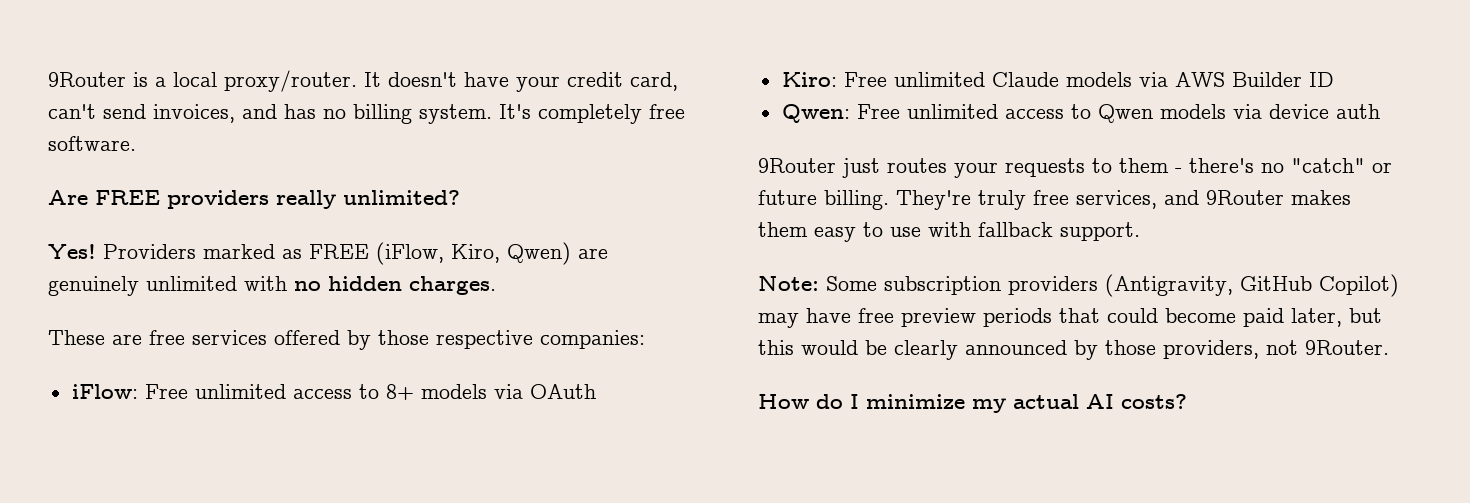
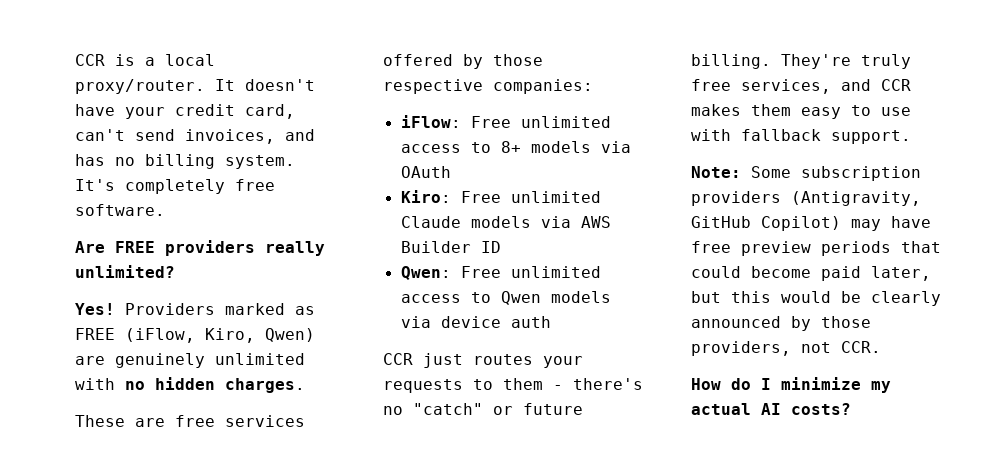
[48,72,126,87] 9Router -> [75,54,105,66] CCR
[758,158,836,173] 9Router -> [383,353,413,365] CCR
[1206,190,1284,205] 9Router -> [881,79,911,91] CCR
[1305,340,1389,355] 9Router. -> [841,341,881,353] CCR.

